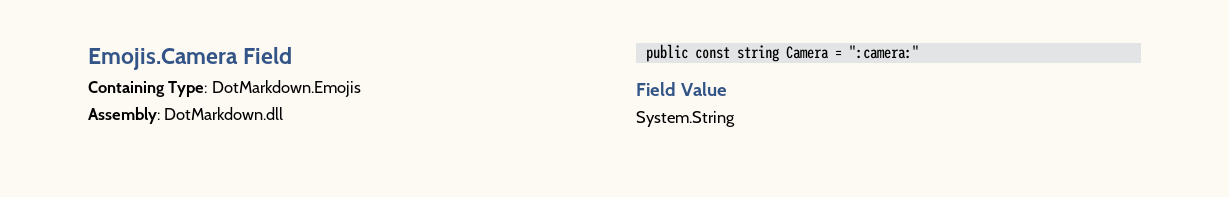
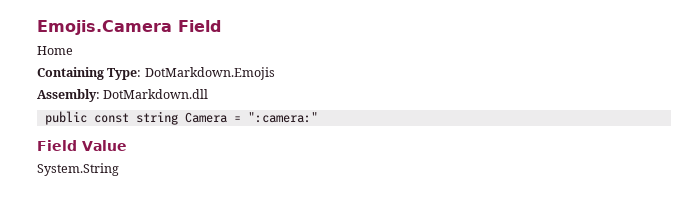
(293, 55) none -> [37,46,73,55] // Home

